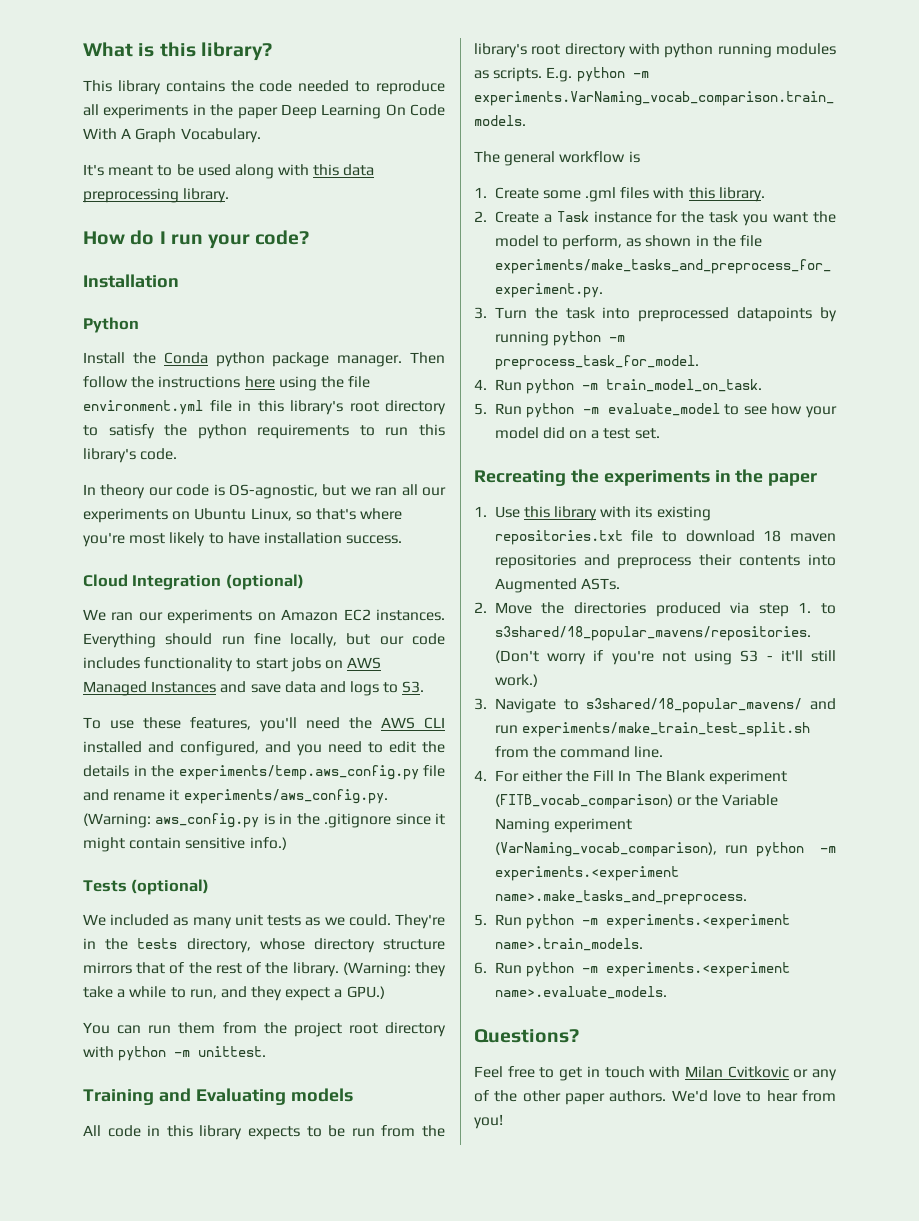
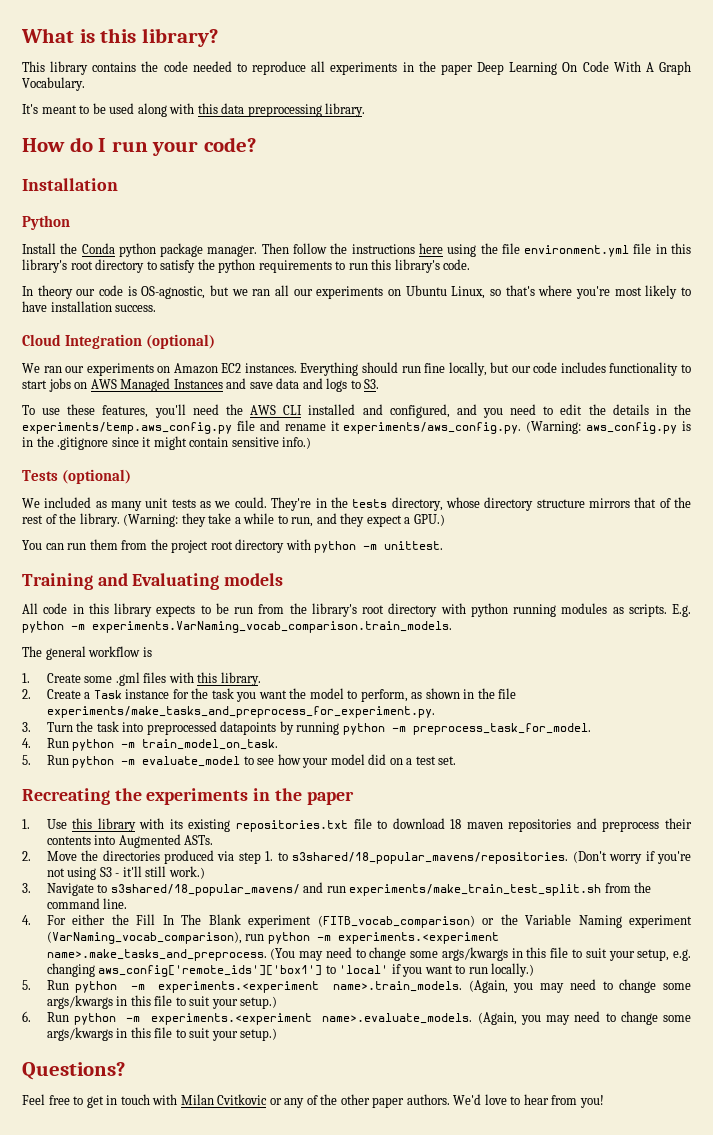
(747, 897) none -> [270,947,691,961] [46,963,535,977] (You may need to change some args/kwargs in this file to suit your setup, e.g. changing aws_config['remote_ids']['box1'] to 'local' if you want to run locally.)
(643, 944) none -> [468,979,691,993] [46,995,278,1009] (Again, you may need to change some args/kwargs in this file to suit your setup.)
(667, 992) none -> [477,1011,691,1025] [46,1027,278,1041] (Again, you may need to change some args/kwargs in this file to suit your setup.)

